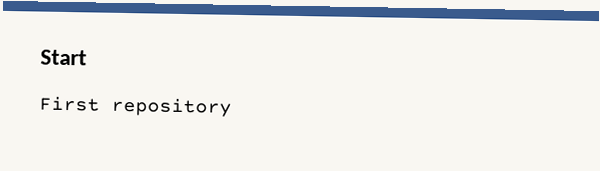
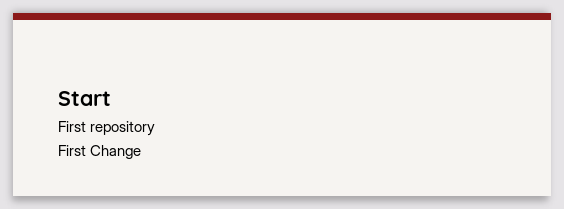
(232, 107) none -> [58,145,142,159] // First Change

